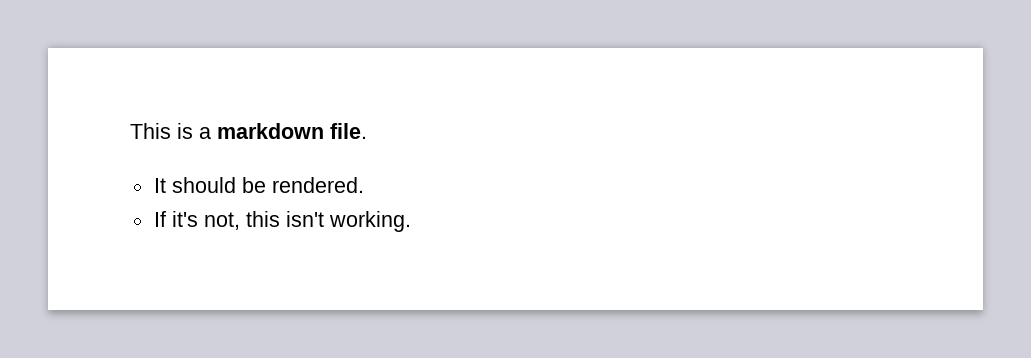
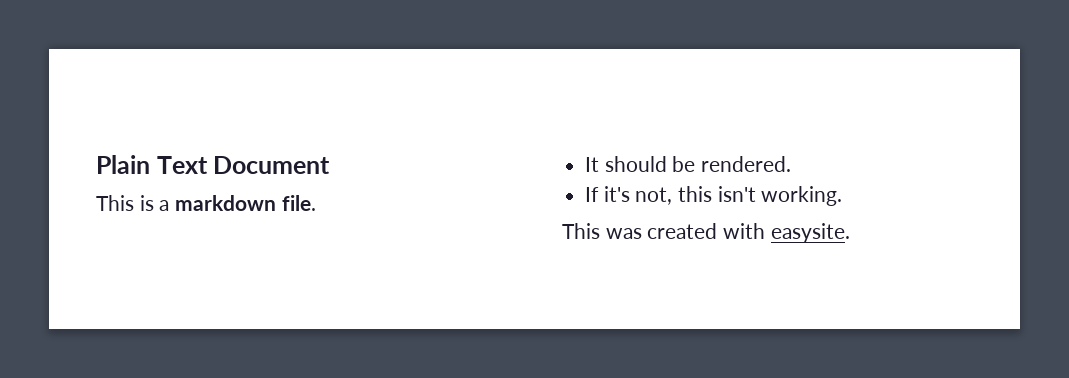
(130, 131) none -> [96,155,331,174] Plain Text Document //
(411, 221) none -> [562,223,850,243] // This was created with easysite.

